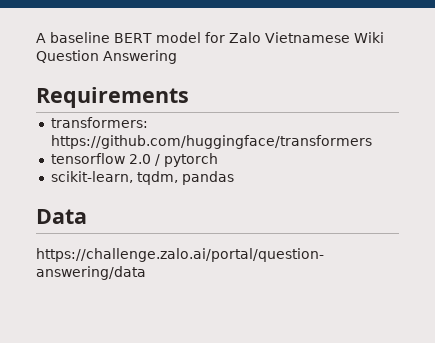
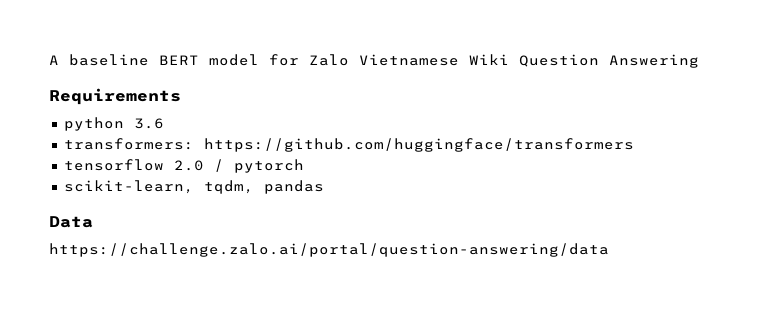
(189, 97) none -> [63,117,164,131] // python 3.6

